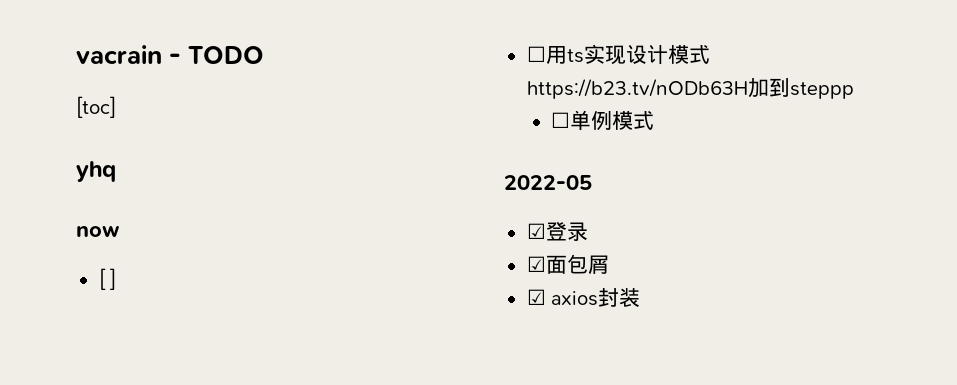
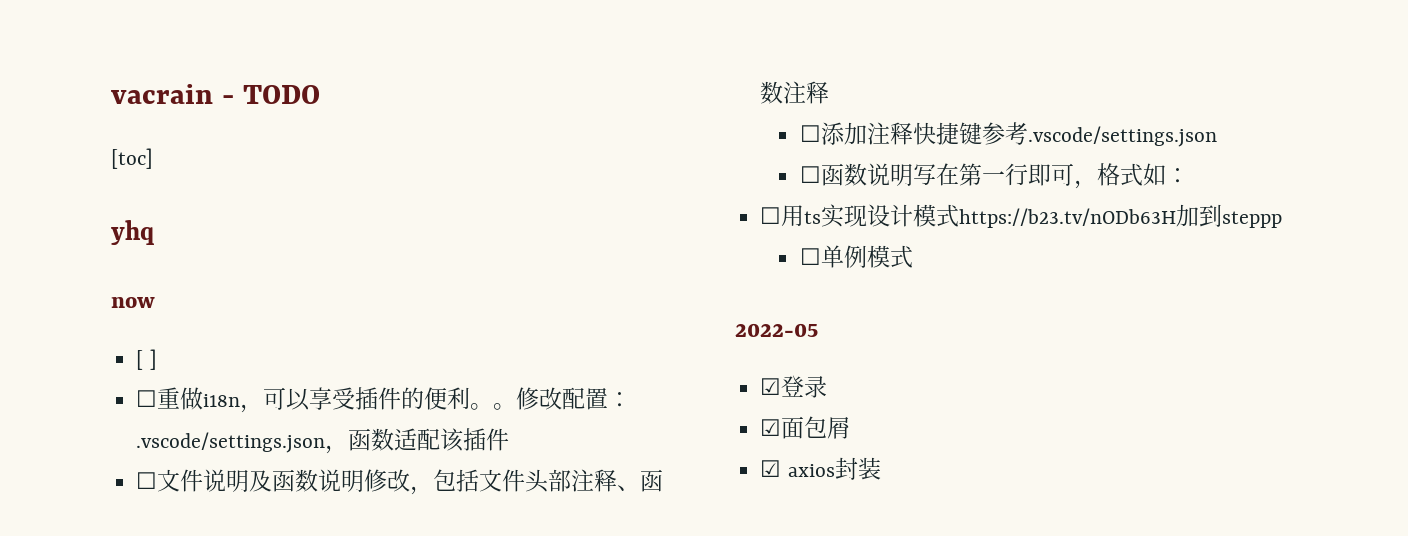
(117, 279) none -> [136,387,632,413] [136,428,510,454] [136,469,664,495] [760,81,830,104] [799,122,1217,147] [799,163,1189,189] // ☐重做i18n，可以享受插件的便利。。修改配置：.vscode/settings.json，函数适配该插件 // ☐文件说明及函数说明修改，包括文件头部注释、函数注释 // ☐添加注释快捷键参考.vscode/settings.json // ☐函数说明写在第一行即可，格式如：

